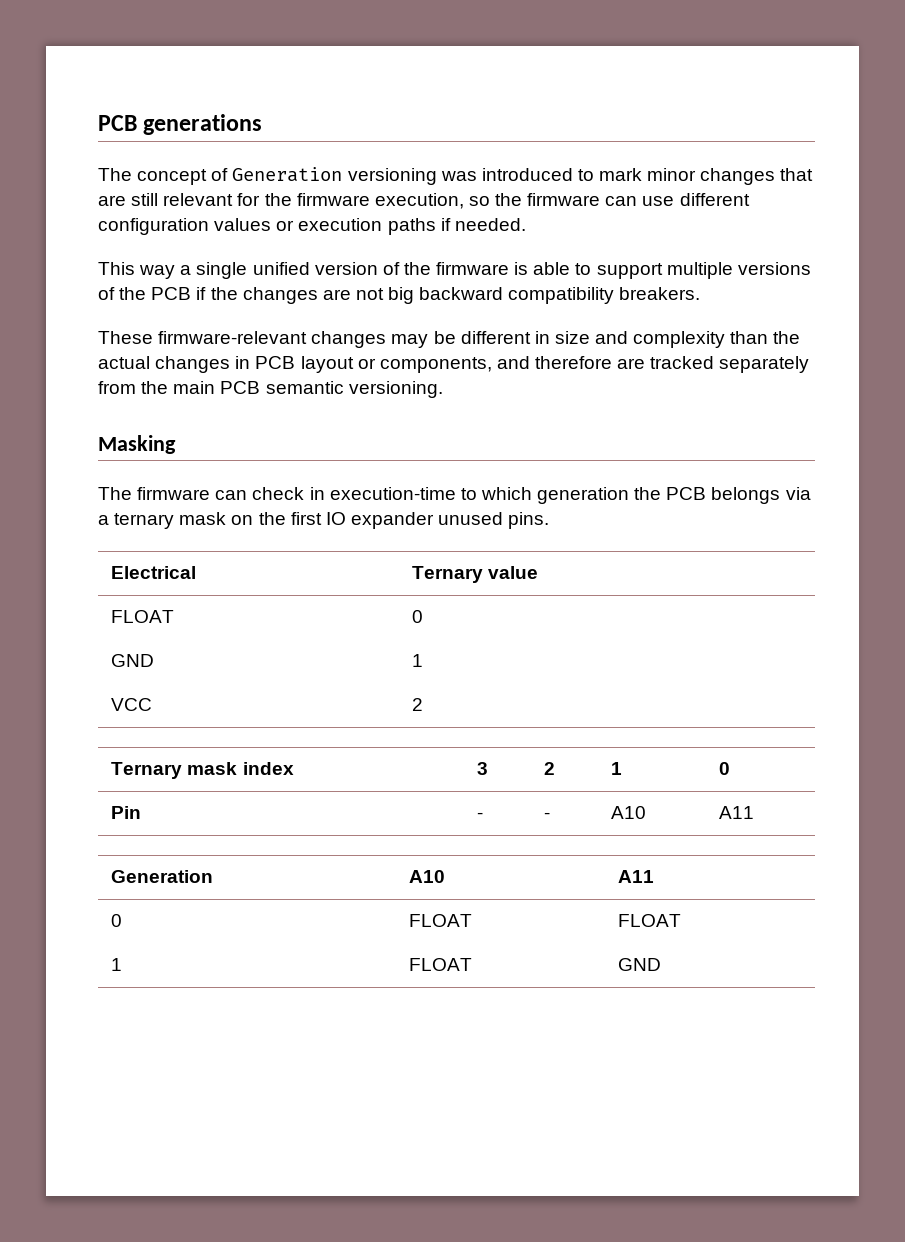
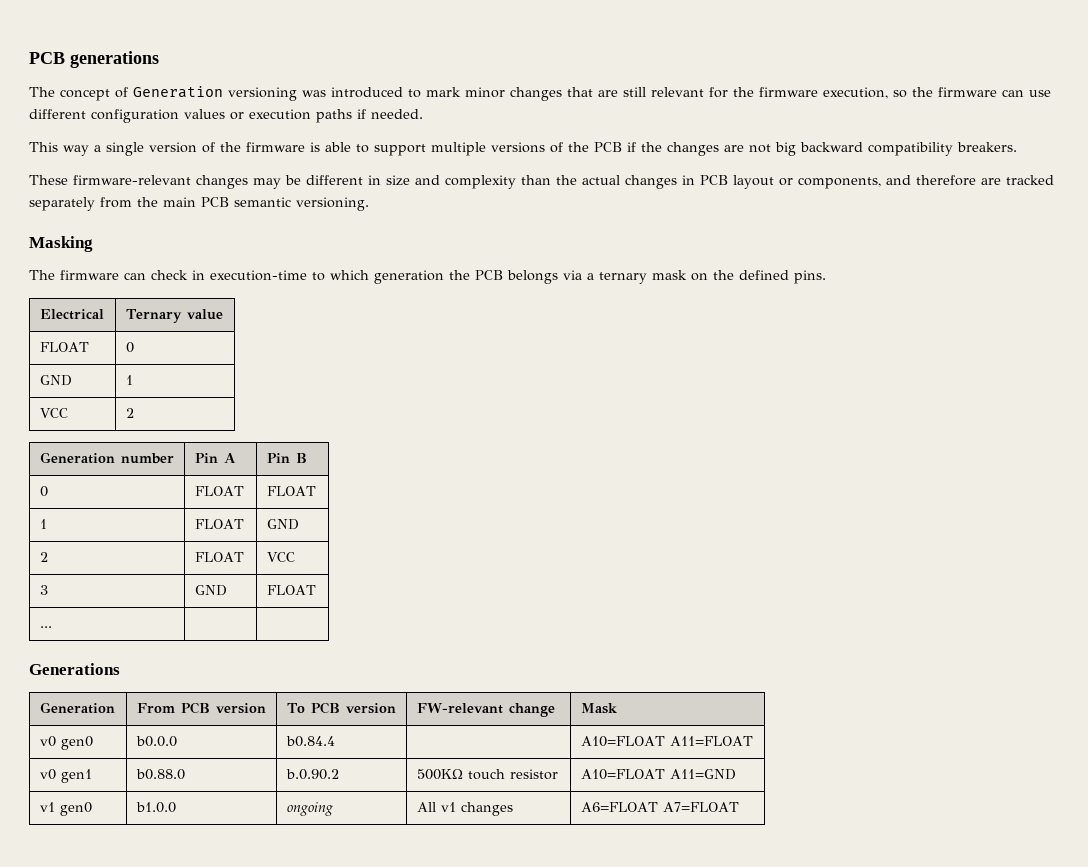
[252,262,310,275] unified -> (144, 149) none
[290,512,504,529] first IO expander unused -> [739,270,789,280] defined
[111,762,294,779] [477,762,489,775] [544,762,556,775] [611,762,623,775] [719,762,731,775] [111,806,142,819] [477,812,484,819] [544,812,551,819] [611,806,647,819] [719,806,755,819] [111,870,214,883] [409,870,446,883] [618,870,655,883] Ternary mask index | 3 | 2 | 1 | 0 // Pin | - | - | A10 | A11 // Generation | A10 | A11 -> [39,452,174,464] [194,453,236,463] [266,453,307,463] Generation number | Pin A | Pin B
(662, 964) none -> [39,552,48,562] [194,552,244,562] [266,552,295,562] [39,585,48,595] [194,585,227,596] [266,585,316,595] [39,626,52,628] [29,663,120,675] [39,702,115,714] [136,702,266,714] [286,702,396,714] [416,703,555,717] [580,703,618,714] [39,736,93,750] [135,736,177,747] [285,736,335,747] [580,736,753,747] [39,769,92,783] [135,769,185,780] [285,769,339,780] [416,769,558,780] [580,769,736,780] [39,802,92,816] [135,802,176,813] [286,802,333,816] [416,802,513,816] [580,802,739,812] // 2 | FLOAT | VCC // 3 | GND | FLOAT // ... | | // Generations // Generation | From PCB version | To PCB version | FW-relevant change | Mask // v0 gen0 | b0.0.0 | b0.84.4 | | A10=FLOAT A11=FLOAT // v0 gen1 | b0.88.0 | b.0.90.2 | 500KΩ touch resistor | A10=FLOAT A11=GND // v1 gen0 | b1.0.0 | ongoing | All v1 changes | A6=FLOAT A7=FLOAT

